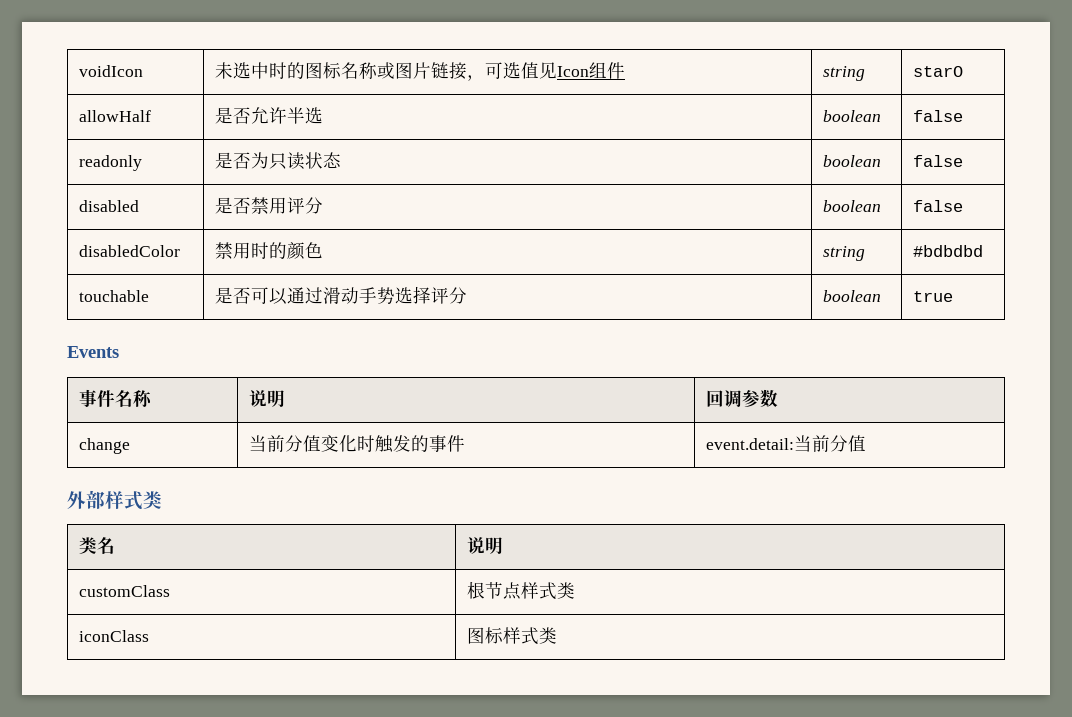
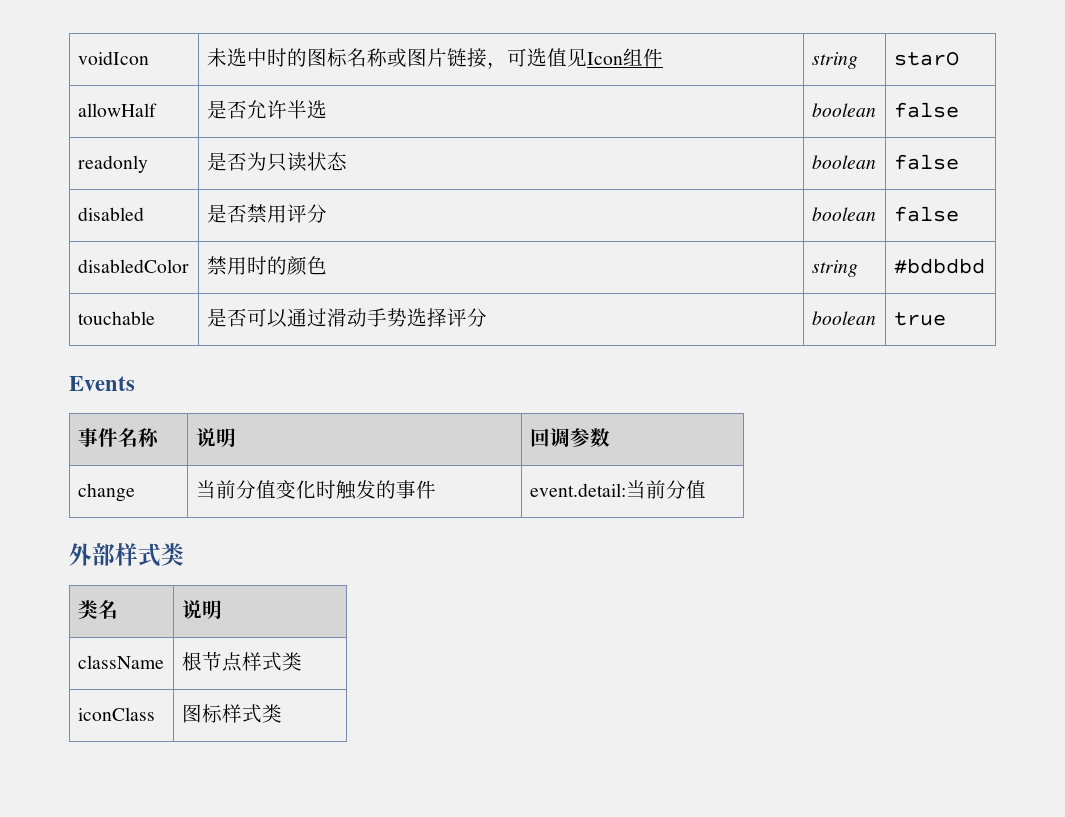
[78,585,170,597] customClass -> [77,655,164,669] className

